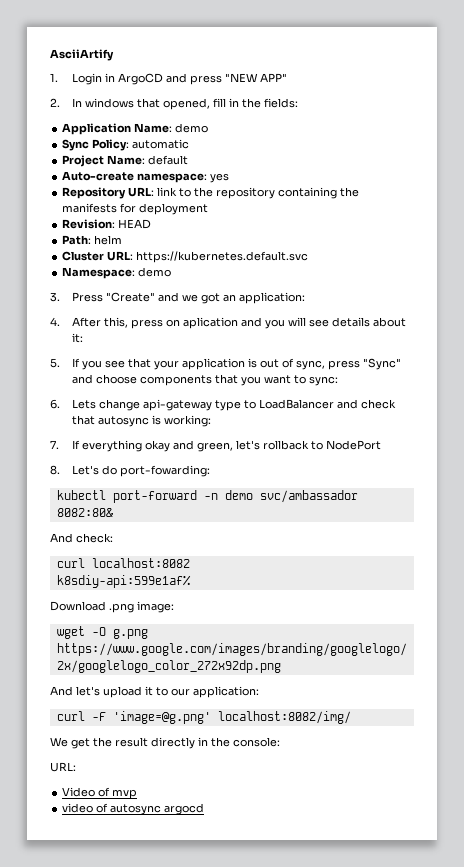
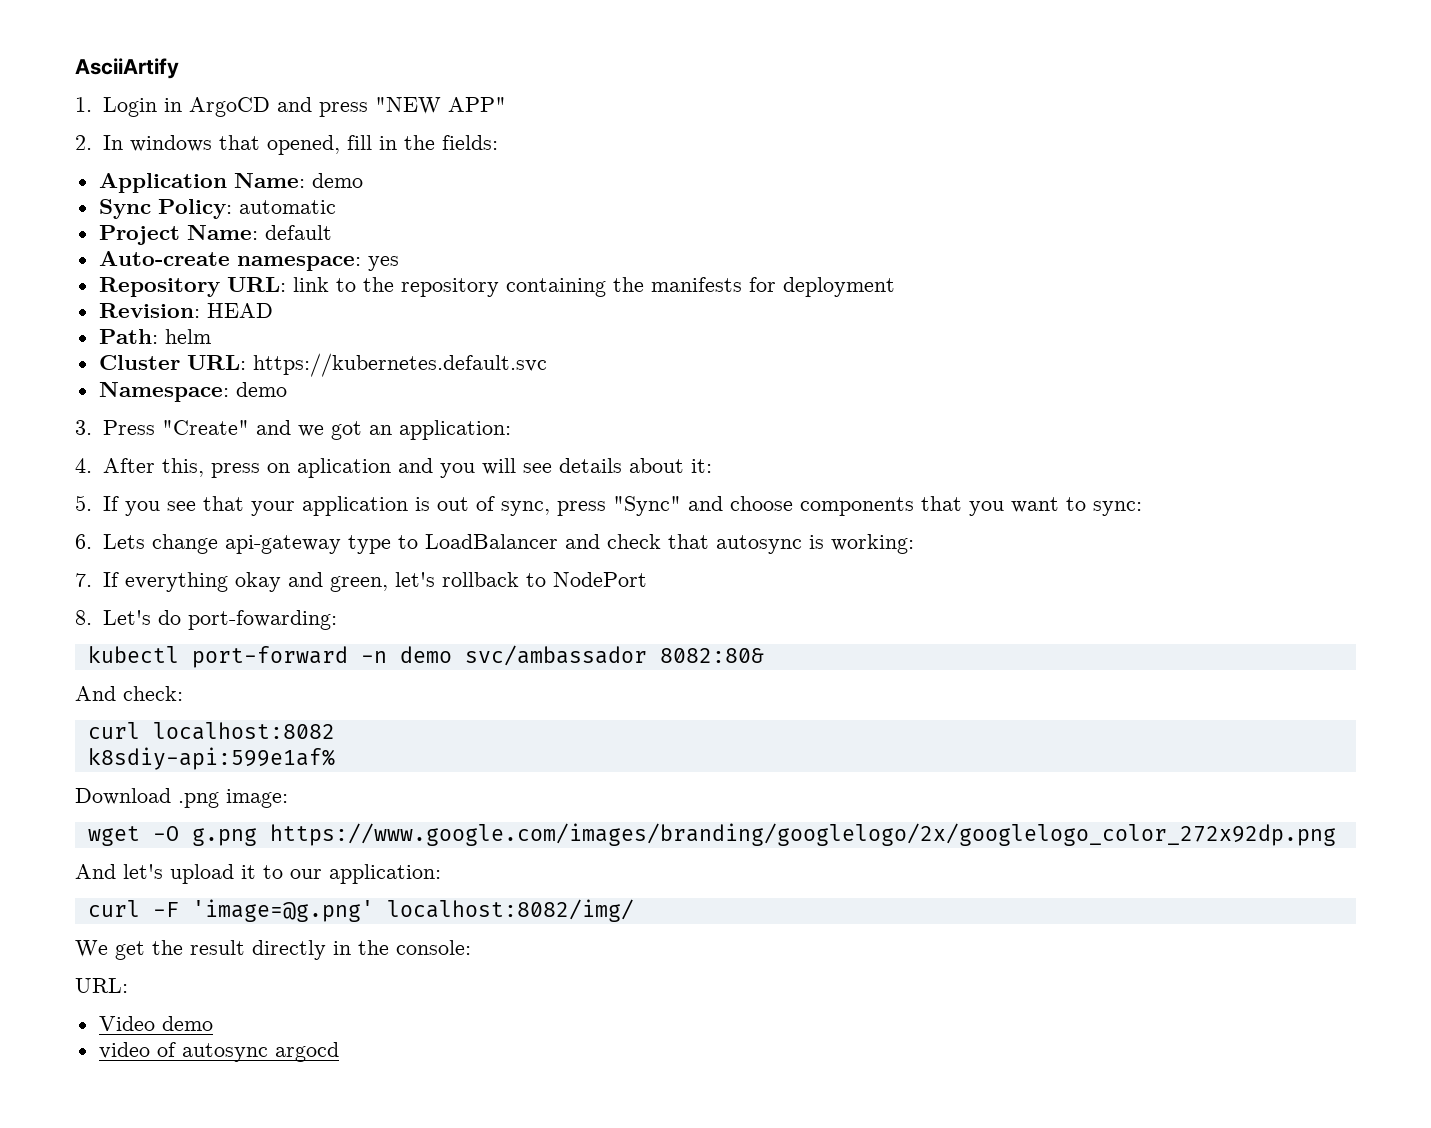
[98,787,138,799] of mvp -> [161,1016,213,1031] demo

